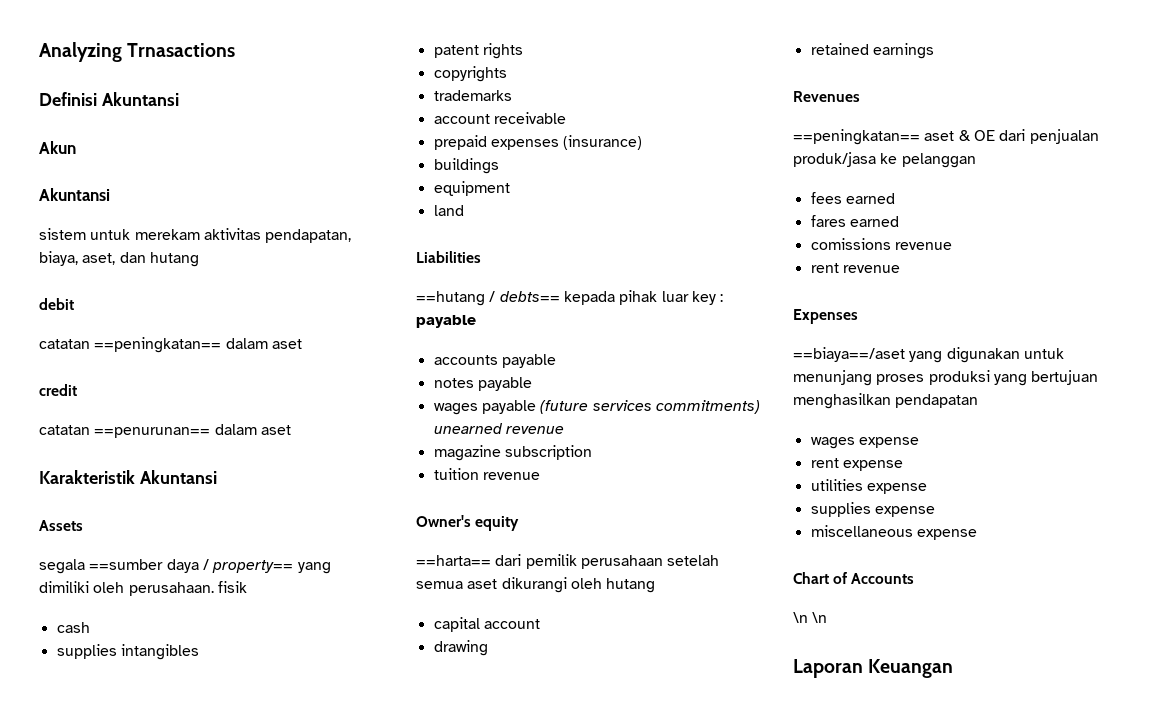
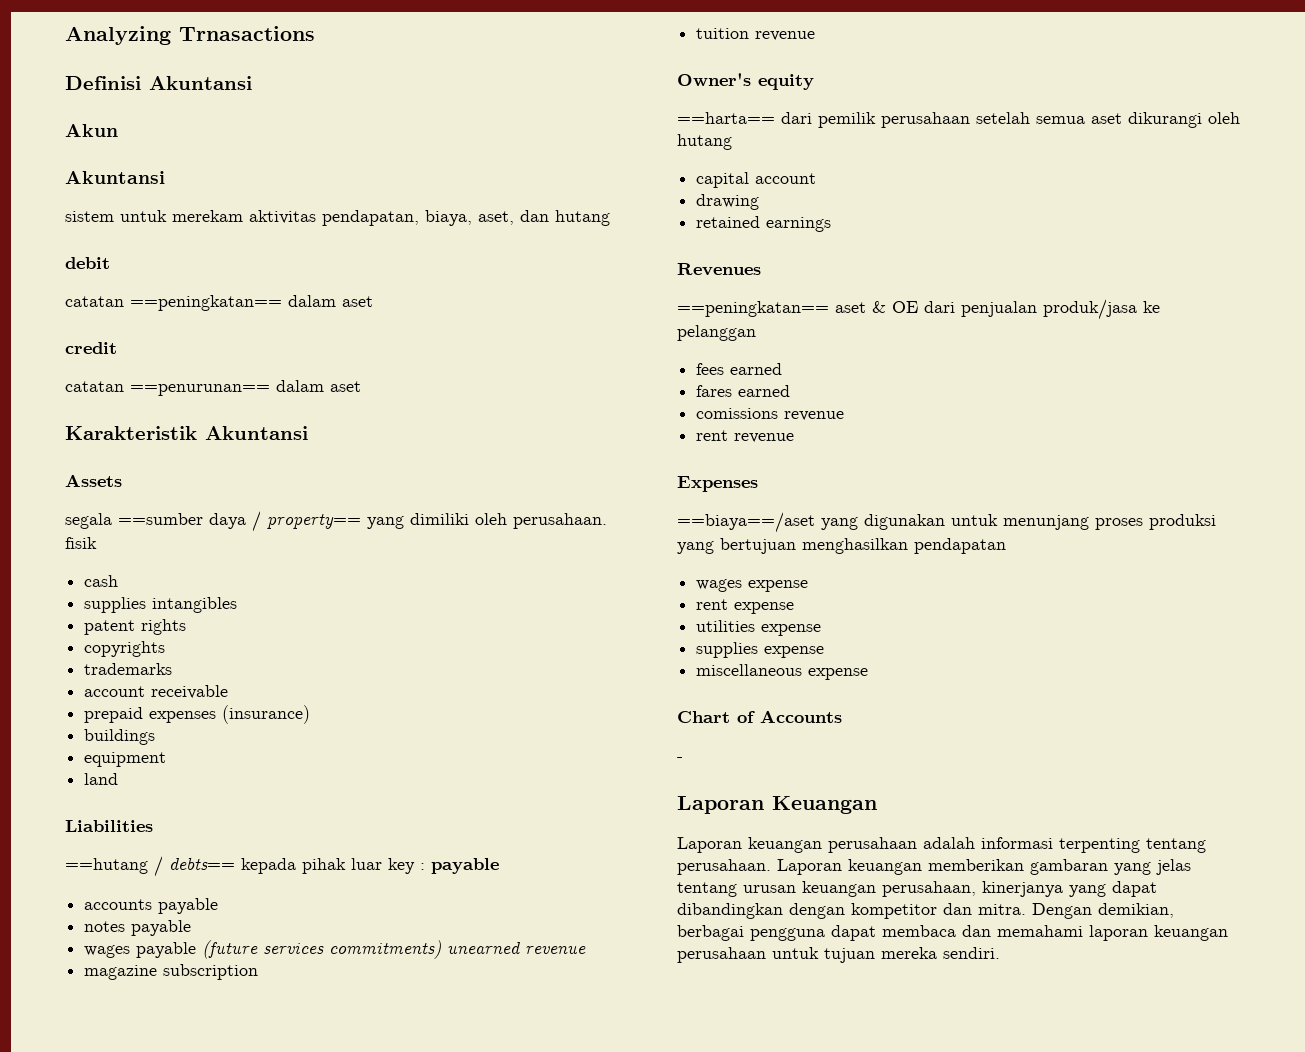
[793,612,828,623] \n \n -> [677,757,683,761] -
(954, 668) none -> [677,837,1206,853] [677,859,1191,875] [677,881,1157,897] [677,903,1174,919] [677,925,1228,941] [677,947,1000,963] // Laporan keuangan perusahaan adalah informasi terpenting tentang perusahaan. Laporan keuangan memberikan gambaran yang jelas tentang urusan keuangan perusahaan, kinerjanya yang dapat dibandingkan dengan kompetitor dan mitra. Dengan demikian, berbagai pengguna dapat membaca dan memahami laporan keuangan perusahaan untuk tujuan mereka sendiri.

